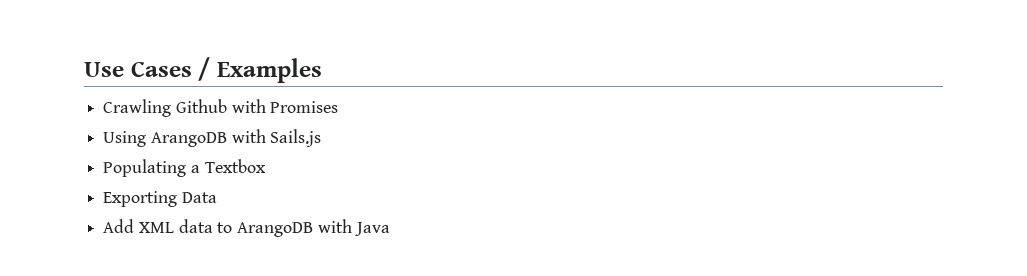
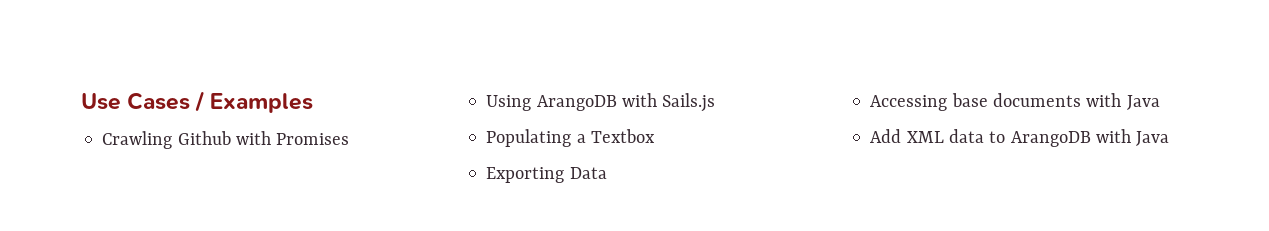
(217, 197) none -> [870,93,1160,111] // Accessing base documents with Java

